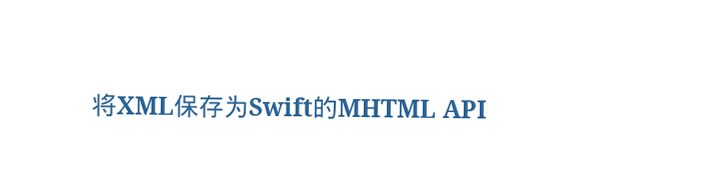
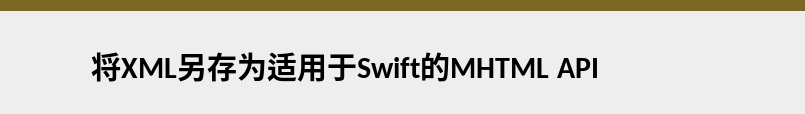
[173,93,249,119] 保存为 -> [177,52,357,82] 另存为适用于

